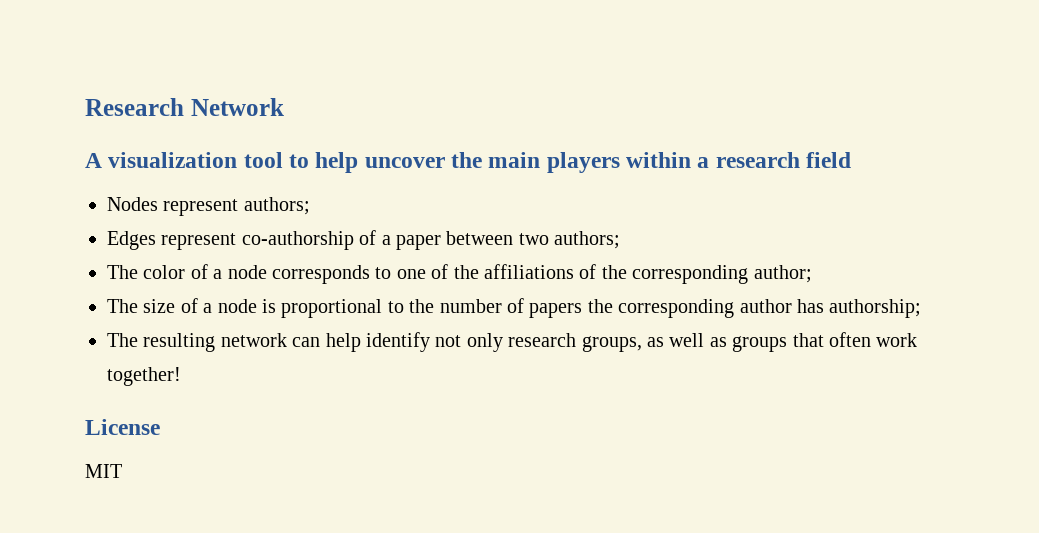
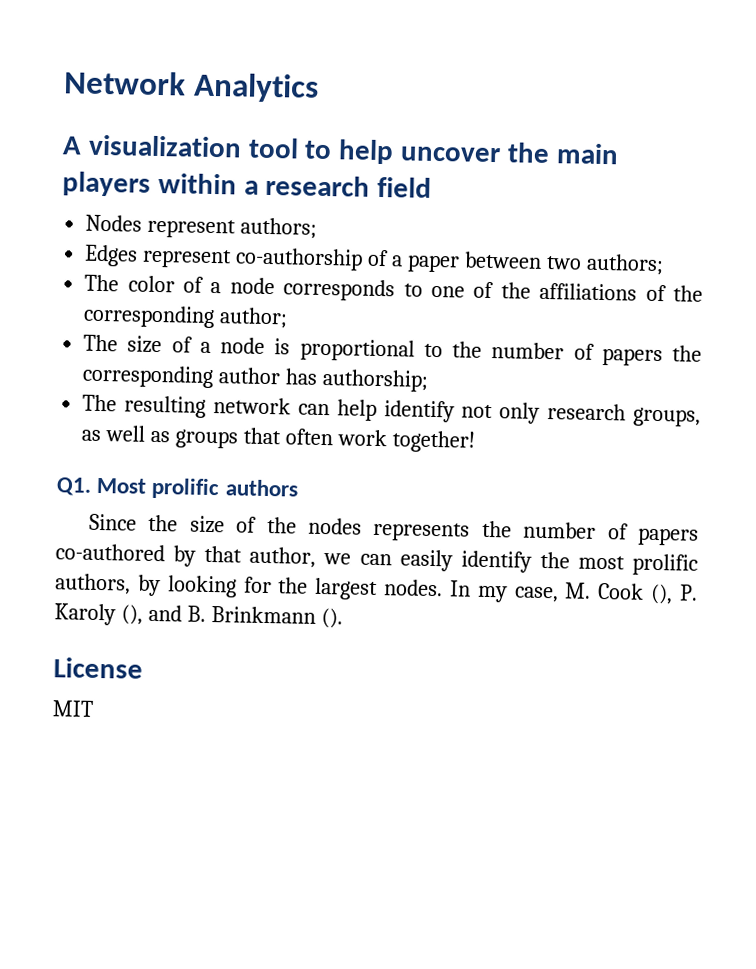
[85,98,184,116] Research -> (63, 83) none
(284, 107) none -> [192,72,319,103] Analytics
(181, 376) none -> [56,477,299,500] [89,513,699,546] [55,543,699,576] [54,573,698,605] [54,603,343,629] // Q1. Most prolific authors // Since the size of the nodes represents the number of papers co-authored by that author, we can easily identify the most prolific authors, by looking for the largest nodes. In my case, M. Cook (), P. Karoly (), and B. Brinkmann ().

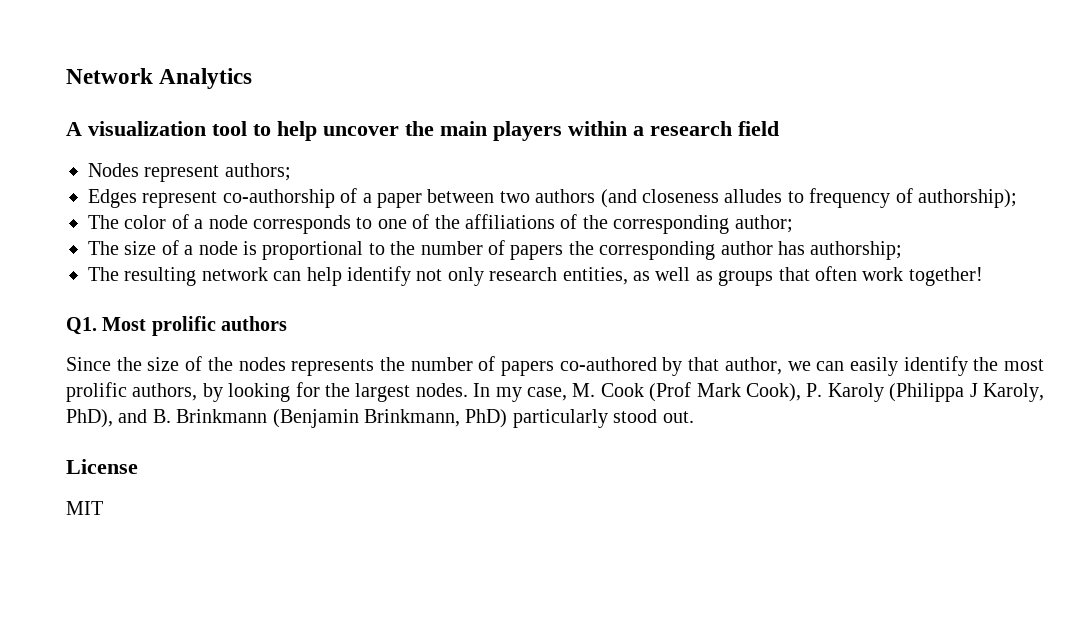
[585,253,664,276] authors; -> [535,188,1017,208] authors (and closeness alludes to frequency of authorship);
[633,407,701,427] groups, -> [562,267,628,285] entities,
[650,583,698,605] [54,603,343,629] (), P. Karoly (), and B. Brinkmann (). -> [649,382,1044,402] [66,409,694,428] (Prof Mark Cook), P. Karoly (Philippa J Karoly, PhD), and B. Brinkmann (Benjamin Brinkmann, PhD) particularly stood out.

